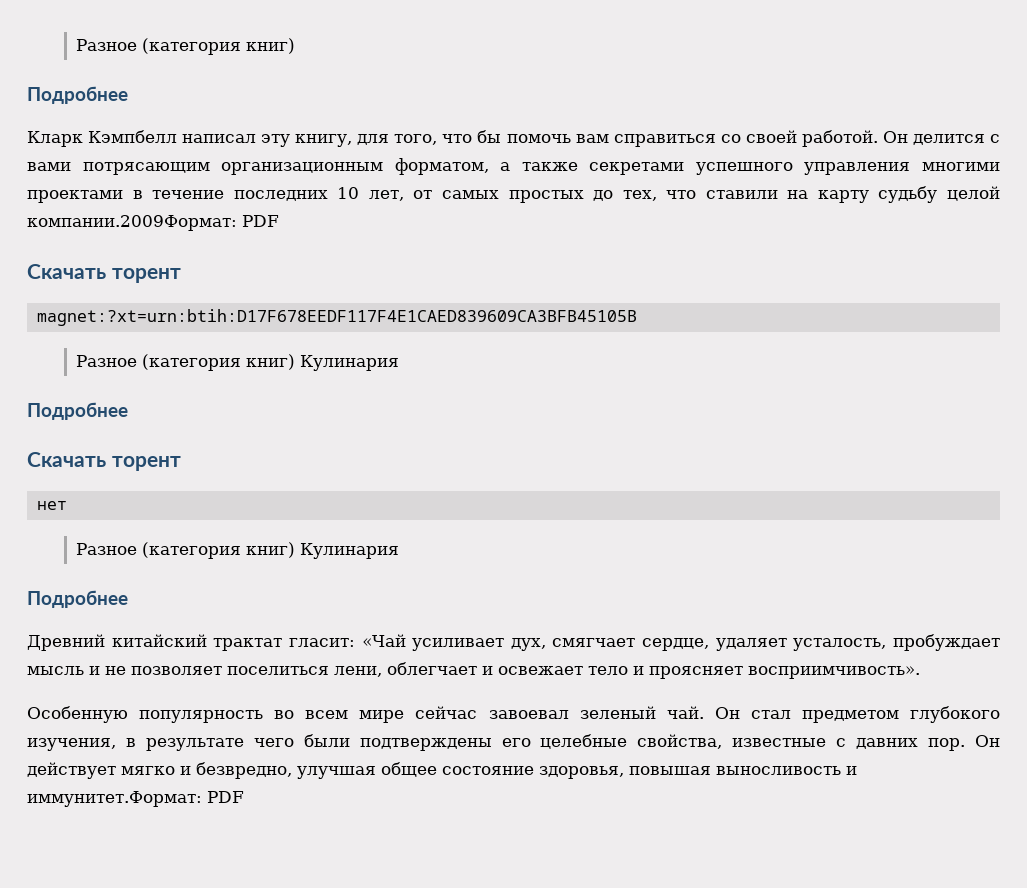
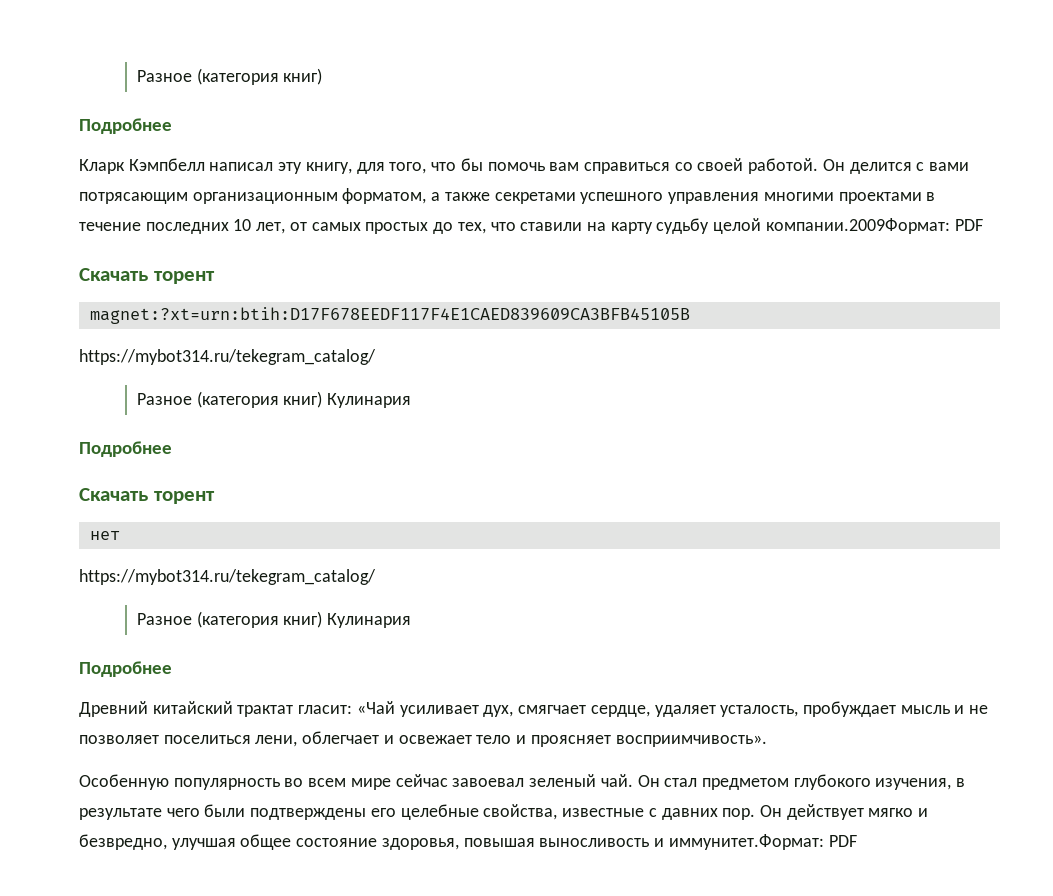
(637, 317) none -> [79,349,376,365] // https://mybot314.ru/tekegram_catalog/
(67, 505) none -> [79,569,376,585] // https://mybot314.ru/tekegram_catalog/

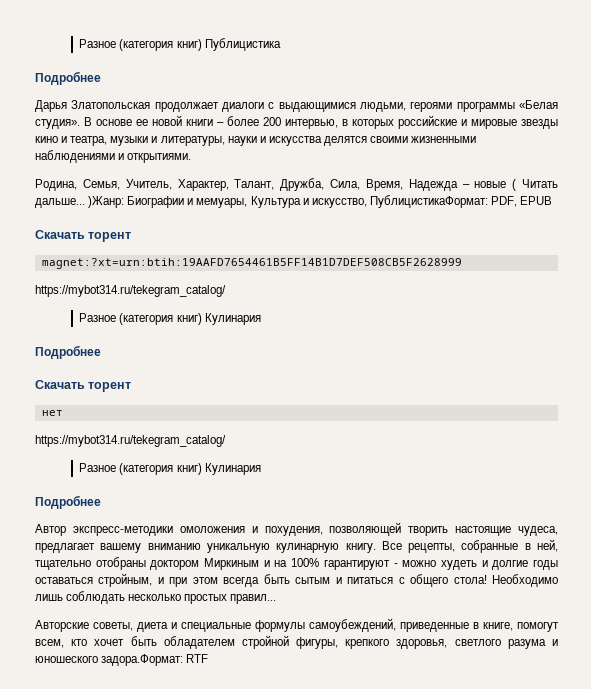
[136,68,323,85] [79,118,172,134] [79,158,970,174] [79,188,936,204] [79,218,983,234] [79,268,215,284] [89,307,690,324] Разное (категория книг) // Подробнее // Кларк Кэмпбелл написал эту книгу, для того, что бы помочь вам справиться со своей работой. Он делится с вами потрясающим организационным форматом, а также секретами успешного управления многими проектами в течение последних 10 лет, от самых простых до тех, что ставили на карту судьбу целой компании.2009Формат: PDF // Скачать торент // magnet:?xt=urn:btih:D17F678EEDF117F4E1CAED839609CA3BFB45105B -> [79,38,281,51] [35,71,101,85] [35,100,558,112] [35,115,558,129] [35,136,477,146] [35,150,192,163] [35,178,558,191] [35,195,553,208] [35,230,132,242] [41,258,462,269] Разное (категория книг) Публицистика // Подробнее // Дарья Златопольская продолжает диалоги с выдающимися людьми, героями программы «Белая студия». В основе ее новой книги – более 200 интервью, в которых российские и мировые звезды кино и театра, музыки и литературы, науки и искусства делятся своими жизненными наблюдениями и открытиями. // Родина, Семья, Учитель, Характер, Талант, Дружба, Сила, Время, Надежда – новые ( Читать дальше... )Жанр: Биографии и мемуары, Культура и искусство, ПублицистикаФормат: PDF, EPUB // Скачать торент // magnet:?xt=urn:btih:19AAFD7654461B5FF14B1D7DEF508CB5F2628999
[79,701,989,717] [79,731,767,747] [79,774,966,790] [79,804,929,820] [79,834,857,850] Древний китайский трактат гласит: «Чай усиливает дух, смягчает сердце, удаляет усталость, пробуждает мысль и не позволяет поселиться лени, облегчает и освежает тело и проясняет восприимчивость». // Особенную популярность во всем мире сейчас завоевал зеленый чай. Он стал предметом глубокого изучения, в результате чего были подтверждены его целебные свойства, известные с давних пор. Он действует мягко и безвредно, улучшая общее состояние здоровья, повышая выносливость и иммунитет.Формат: PDF -> [35,522,558,536] [35,539,559,553] [35,557,558,570] [35,573,558,587] [35,591,277,604] [35,618,559,632] [35,635,558,649] [35,654,209,666] Автор экспресс-методики омоложения и похудения, позволяющей творить настоящие чудеса, предлагает вашему вниманию уникальную кулинарную книгу. Все рецепты, собранные в ней, тщательно отобраны доктором Миркиным и на 100% гарантируют - можно худеть и долгие годы оставаться стройным, и при этом всегда быть сытым и питаться с общего стола! Необходимо лишь соблюдать несколько простых правил... // Авторские советы, диета и специальные формулы самоубеждений, приведенные в книге, помогут всем, кто хочет быть обладателем стройной фигуры, крепкого здоровья, светлого разума и юношеского задора.Формат: RTF

